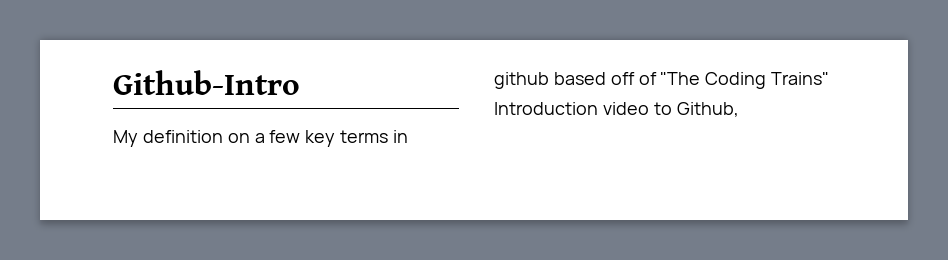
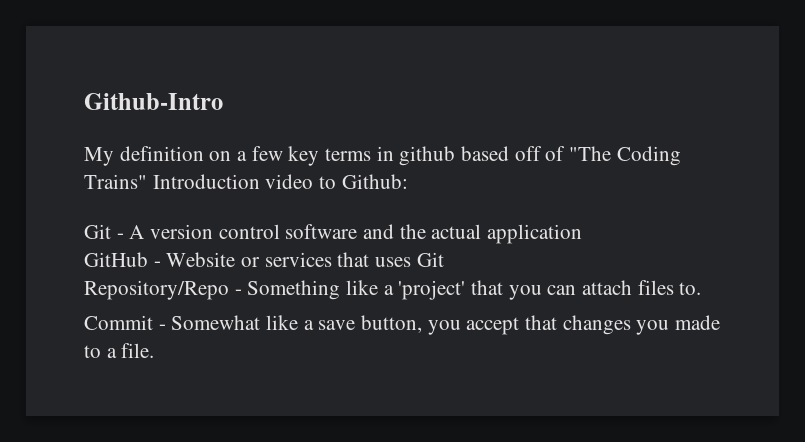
[676,102,739,117] Github, -> [341,174,408,189] [84,224,583,244] [84,252,444,267] [84,280,702,300] [84,315,721,335] [84,343,155,358] Github: // Git - A version control software and the actual application // GitHub - Website or services that uses Git // Repository/Repo - Something like a 'project' that you can attach files to. // Commit - Somewhat like a save button, you accept that changes you made to a file.

